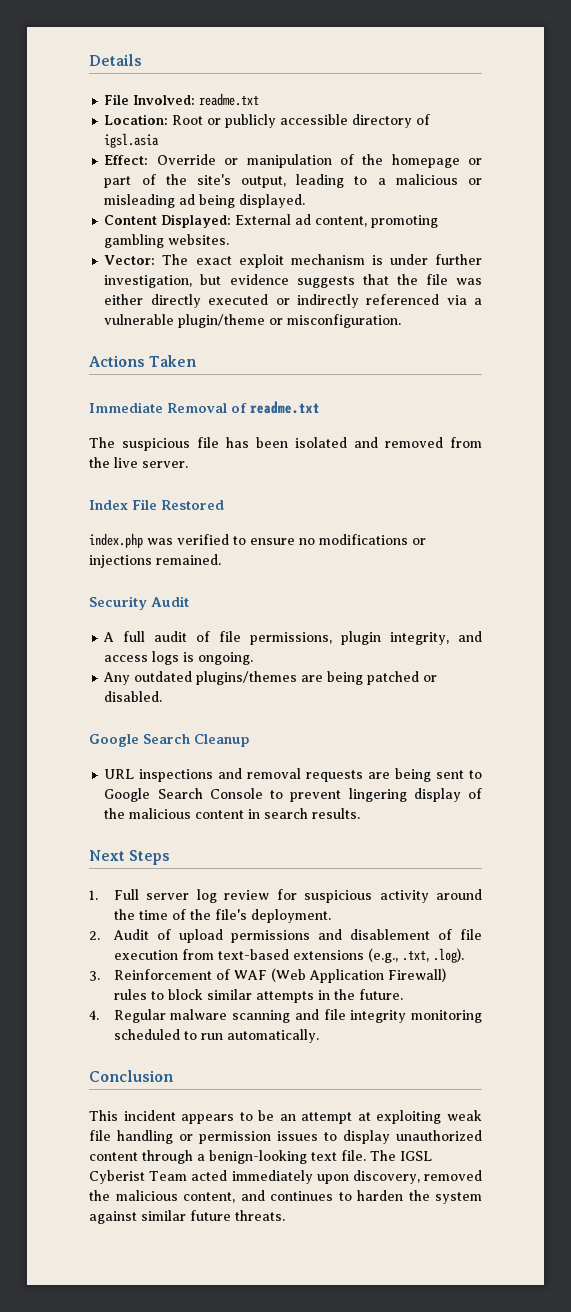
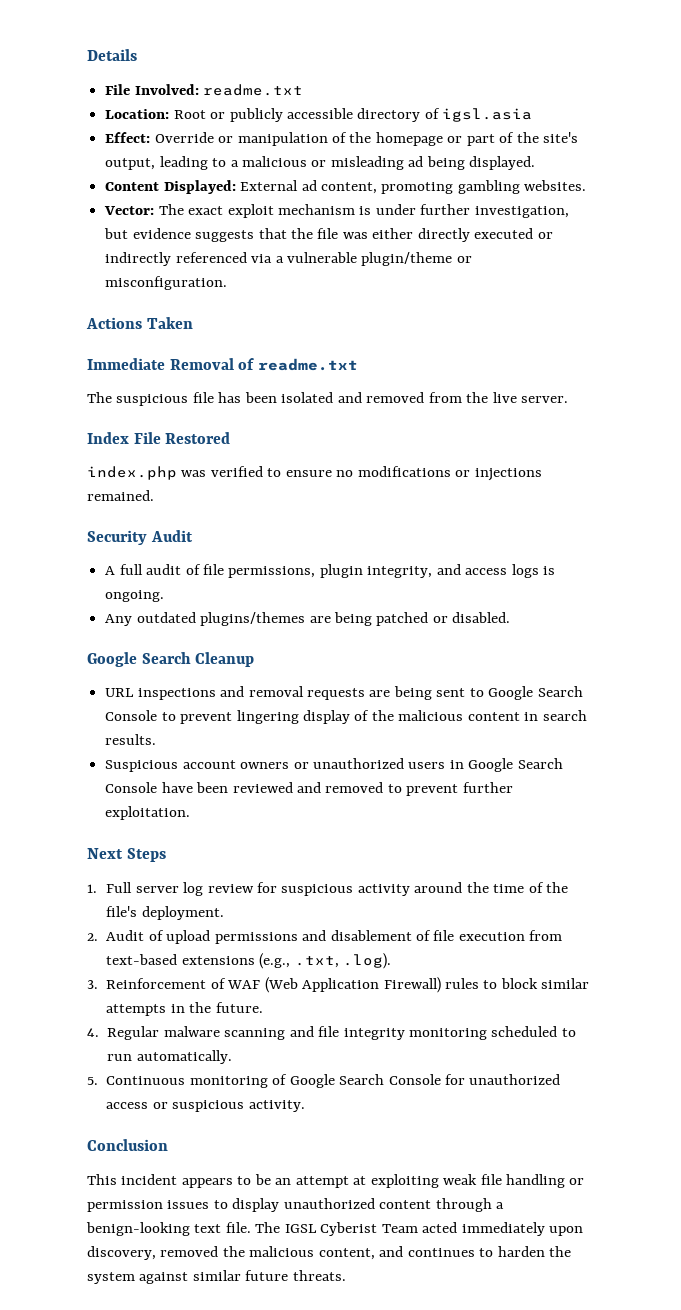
(361, 813) none -> [105,758,563,772] [105,782,513,796] [105,806,191,820] // Suspicious account owners or unauthorized users in Google Search Console have been reviewed and removed to prevent further exploitation.
(319, 1036) none -> [87,1074,561,1088] [106,1100,305,1112] // 5. Continuous monitoring of Google Search Console for unauthorized access or suspicious activity.

